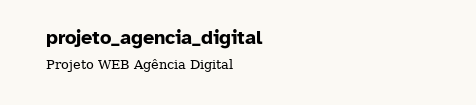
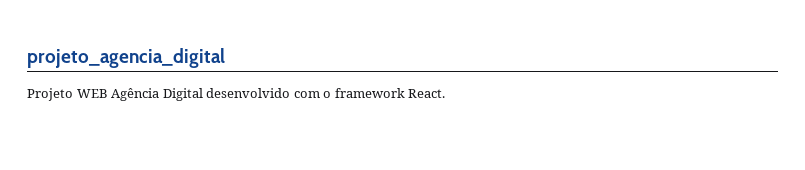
(233, 65) none -> [206,88,446,98] desenvolvido com o framework React.

